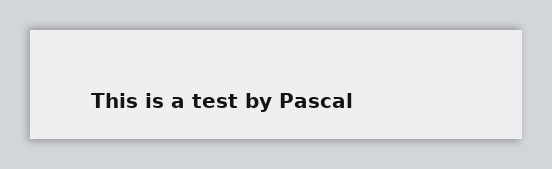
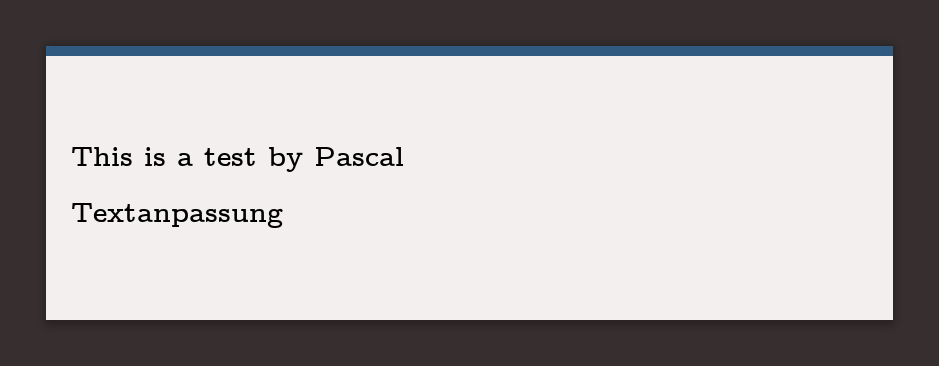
(353, 100) none -> [71,203,283,228] // Textanpassung

